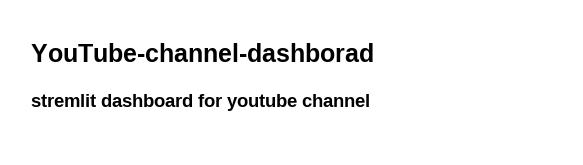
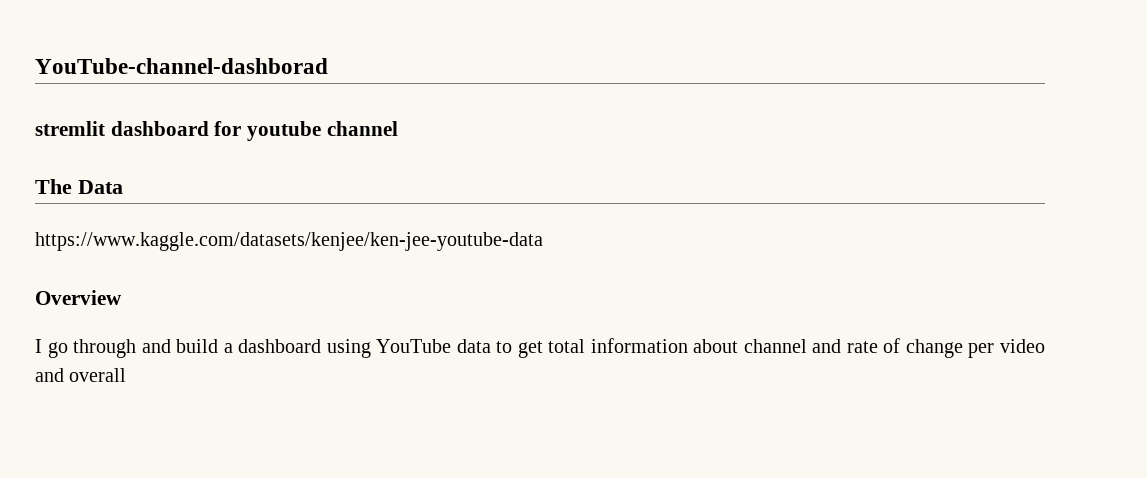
(370, 100) none -> [35,179,123,194] [35,232,543,251] [35,290,122,305] [35,338,1045,358] [35,368,127,382] // The Data // https://www.kaggle.com/datasets/kenjee/ken-jee-youtube-data // Overview // I go through and build a dashboard using YouTube data to get total information about channel and rate of change per video and overall

